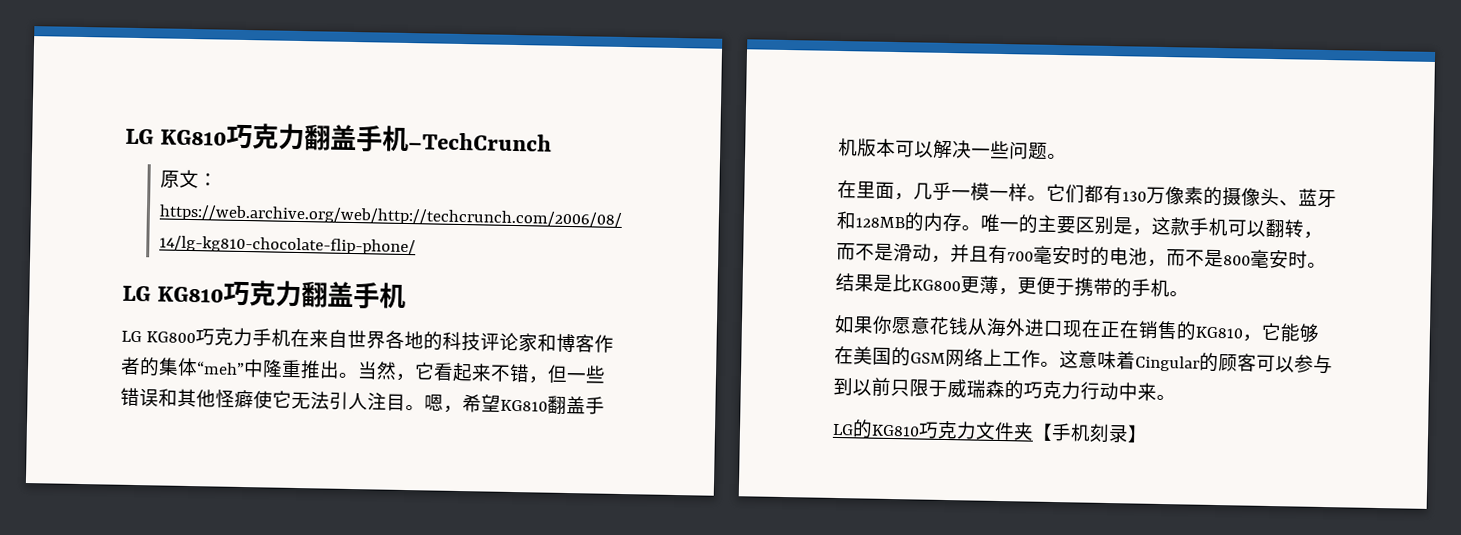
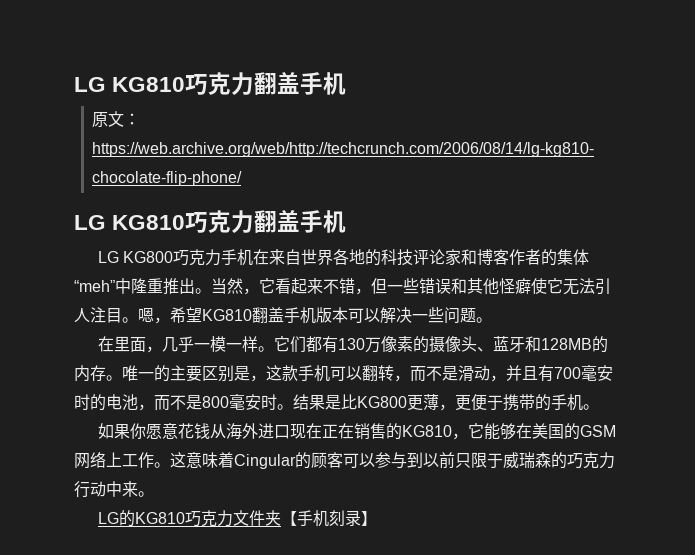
[125,123,553,153] LG KG810巧克力翻盖手机–TechCrunch -> [74,72,347,95] LG KG810巧克力翻盖手机

